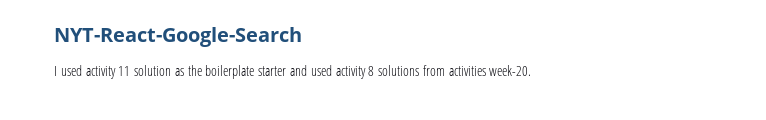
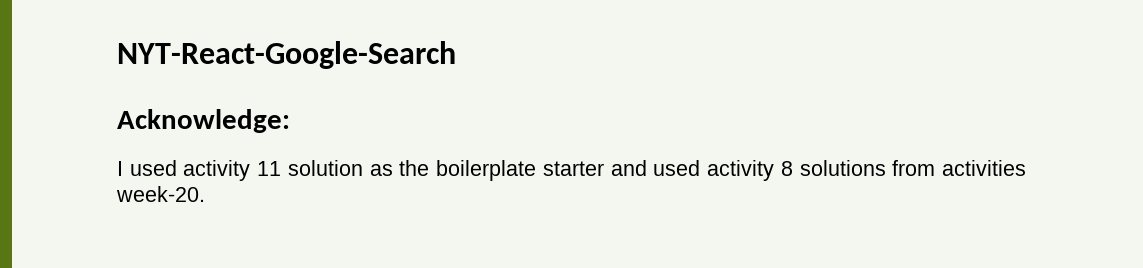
(302, 37) none -> [117,109,290,133] // Acknowledge:

